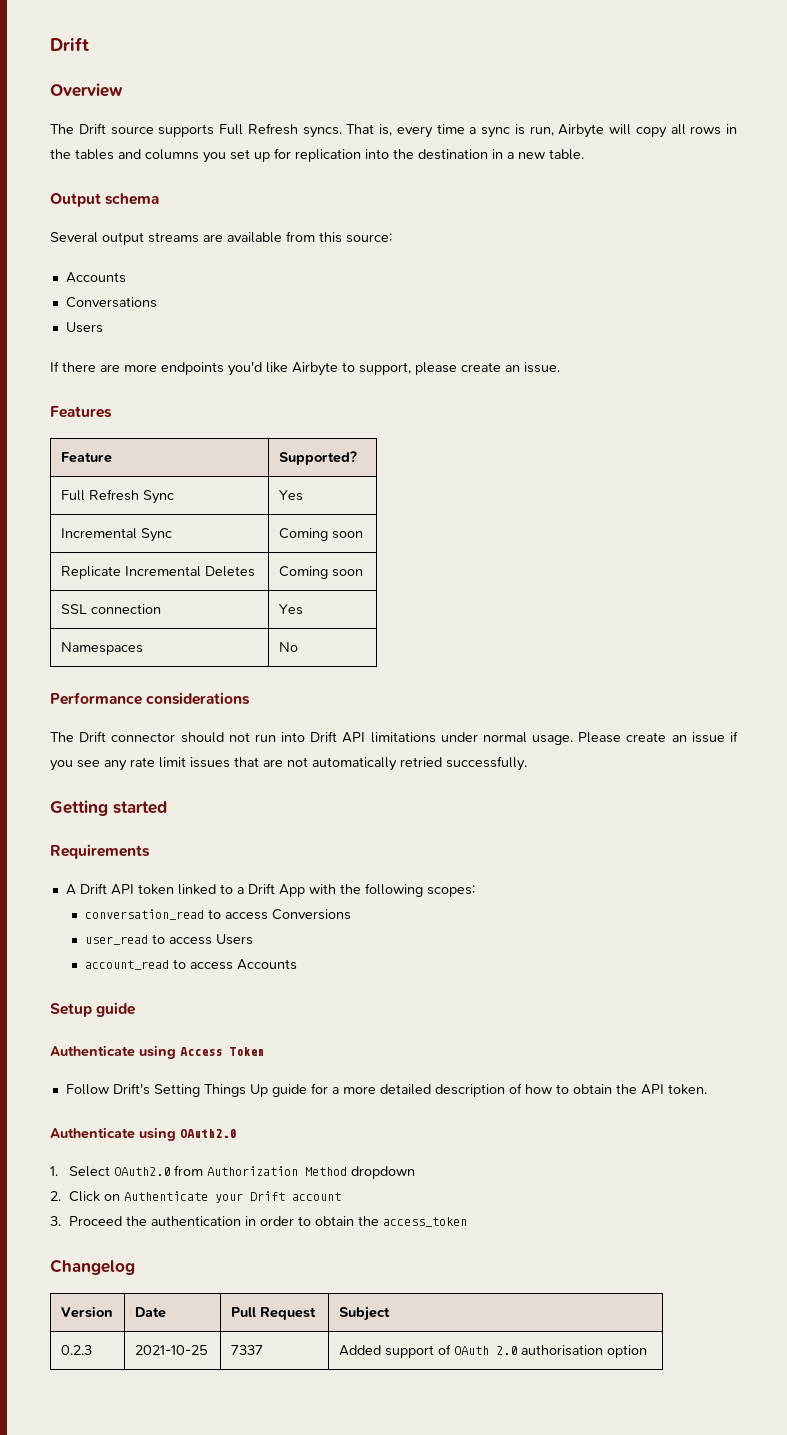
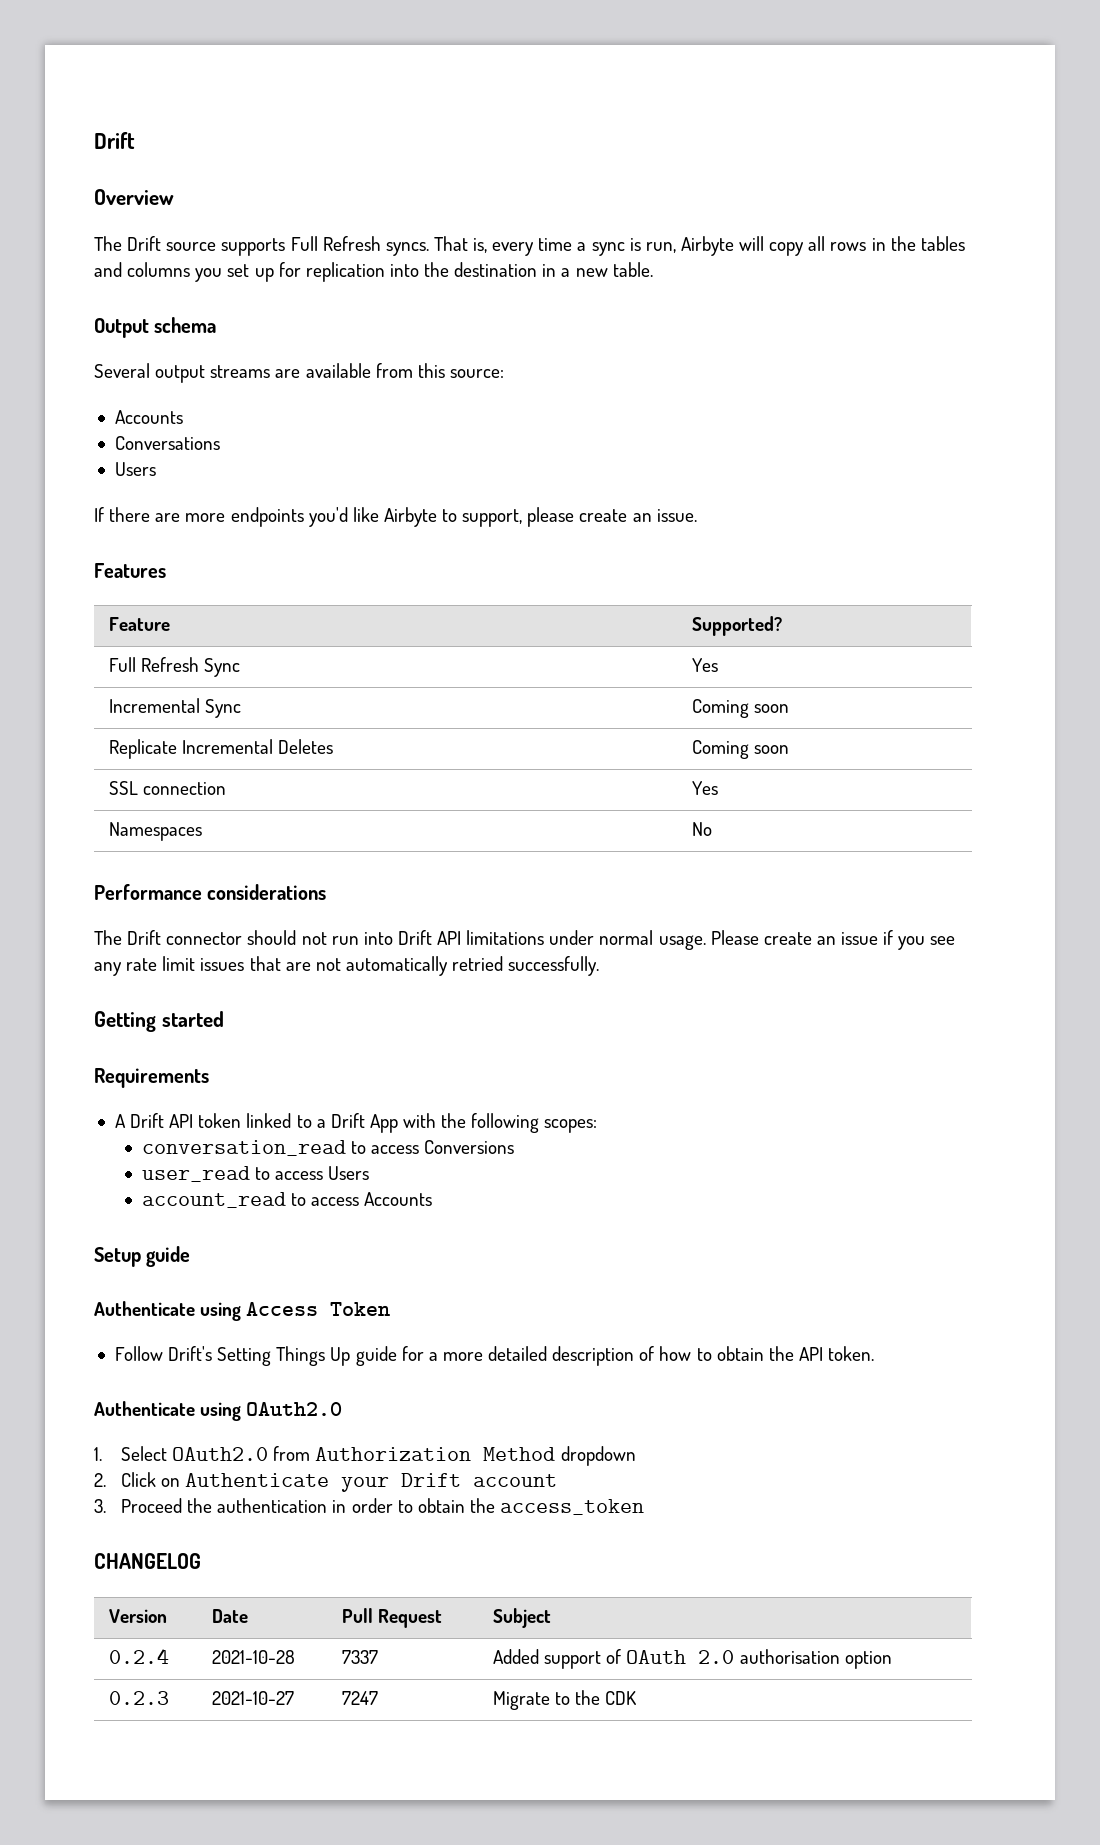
[50,1259,135,1275] Changelog -> [94,1553,201,1569] CHANGELOG
[60,1345,92,1355] [134,1345,208,1355] 0.2.3 | 2021-10-25 -> [109,1648,170,1664] [212,1650,296,1664] 0.2.4 | 2021-10-28
(647, 1351) none -> [109,1691,170,1705] [212,1691,295,1705] [342,1691,379,1705] [493,1690,638,1710] // 0.2.3 | 2021-10-27 | 7247 | Migrate to the CDK

